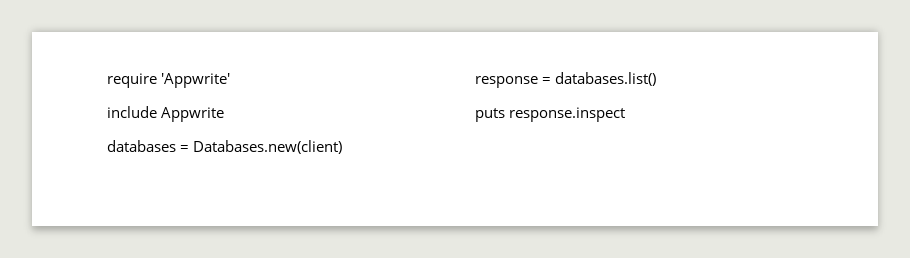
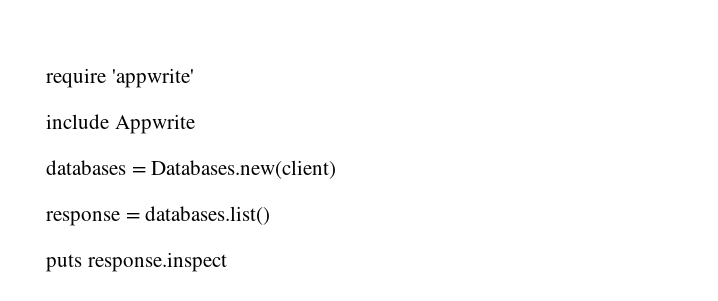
[161,73,231,88] 'Appwrite' -> [111,68,194,88] 'appwrite'

